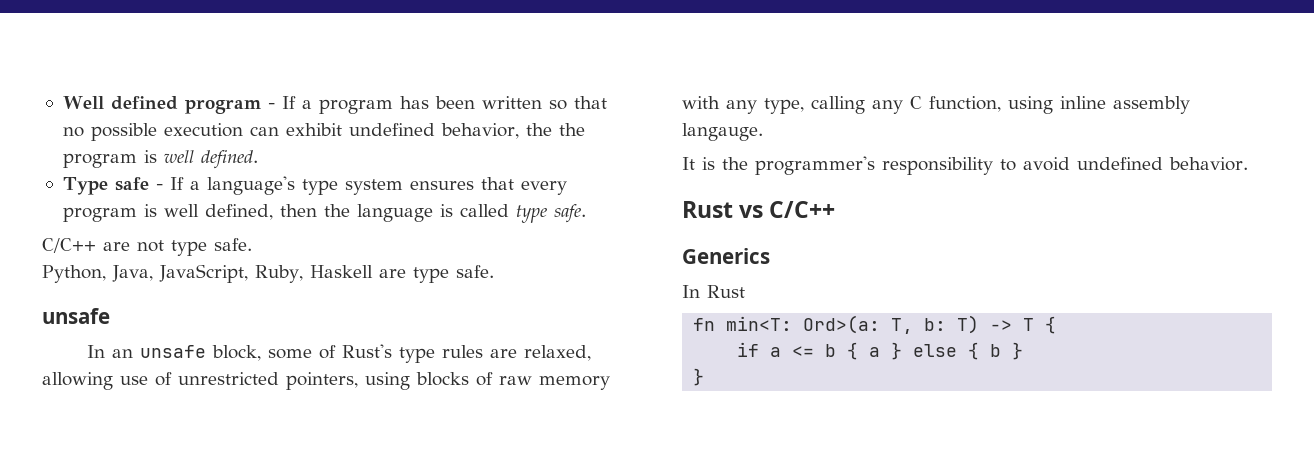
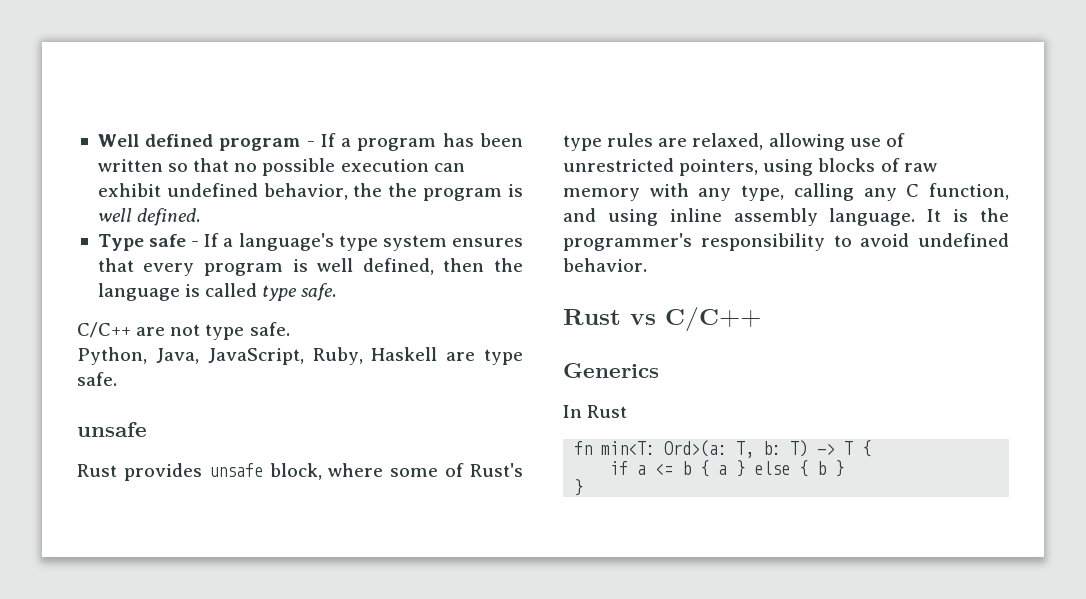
[86,345,133,358] In an -> [77,463,202,481] Rust provides
(261, 353) none -> [328,463,384,477] where
(1001, 104) none -> [563,208,596,222] and
[682,123,763,141] langauge. // -> [829,208,916,226] language.

